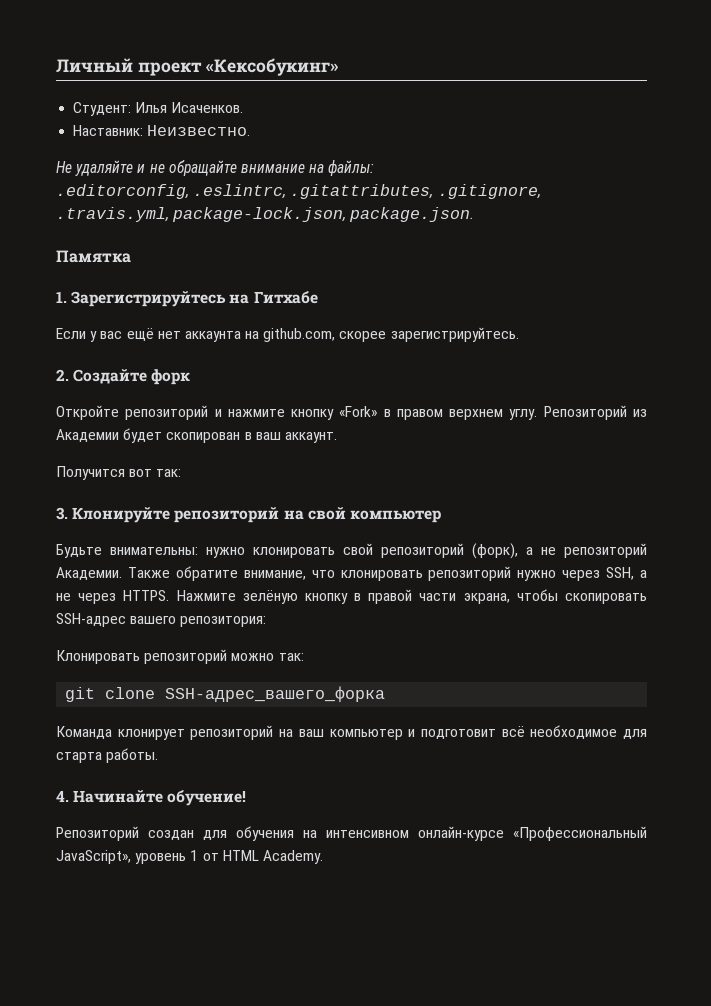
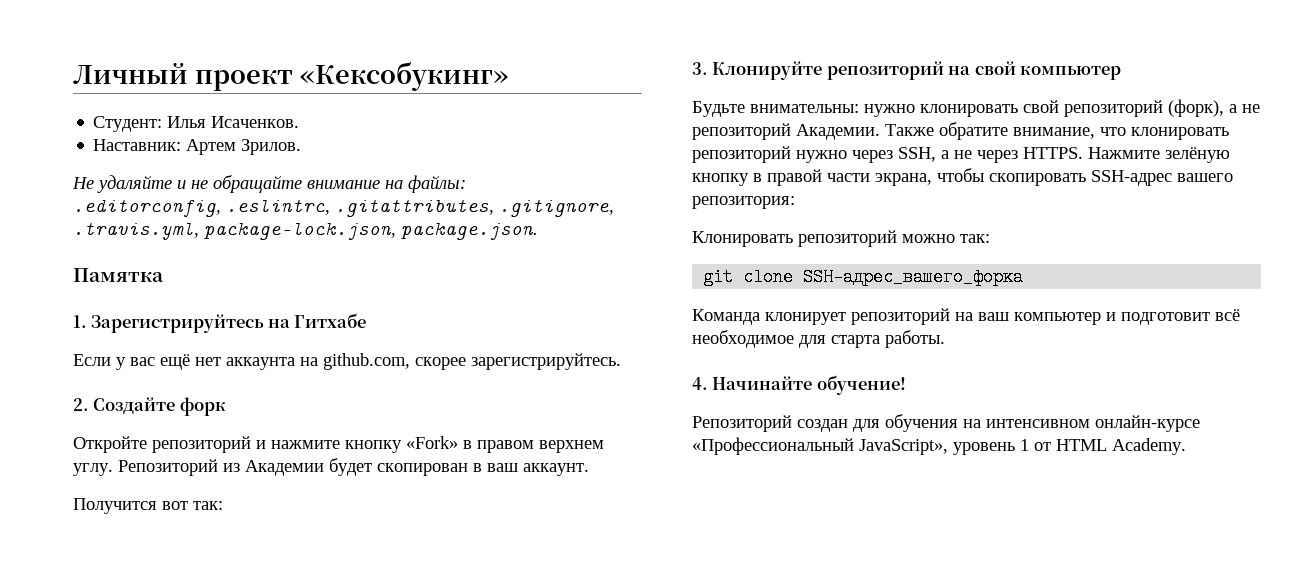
[147,125,251,136] Неизвестно. -> [186,139,302,155] Артем Зрилов.

